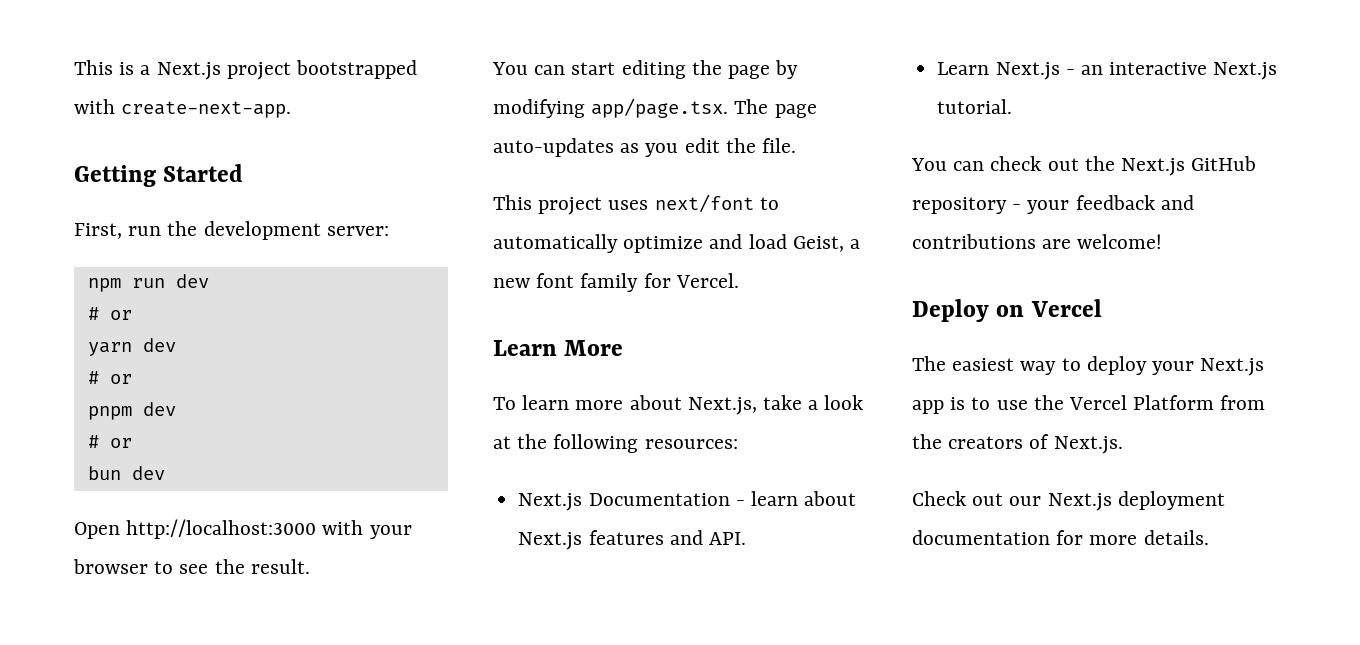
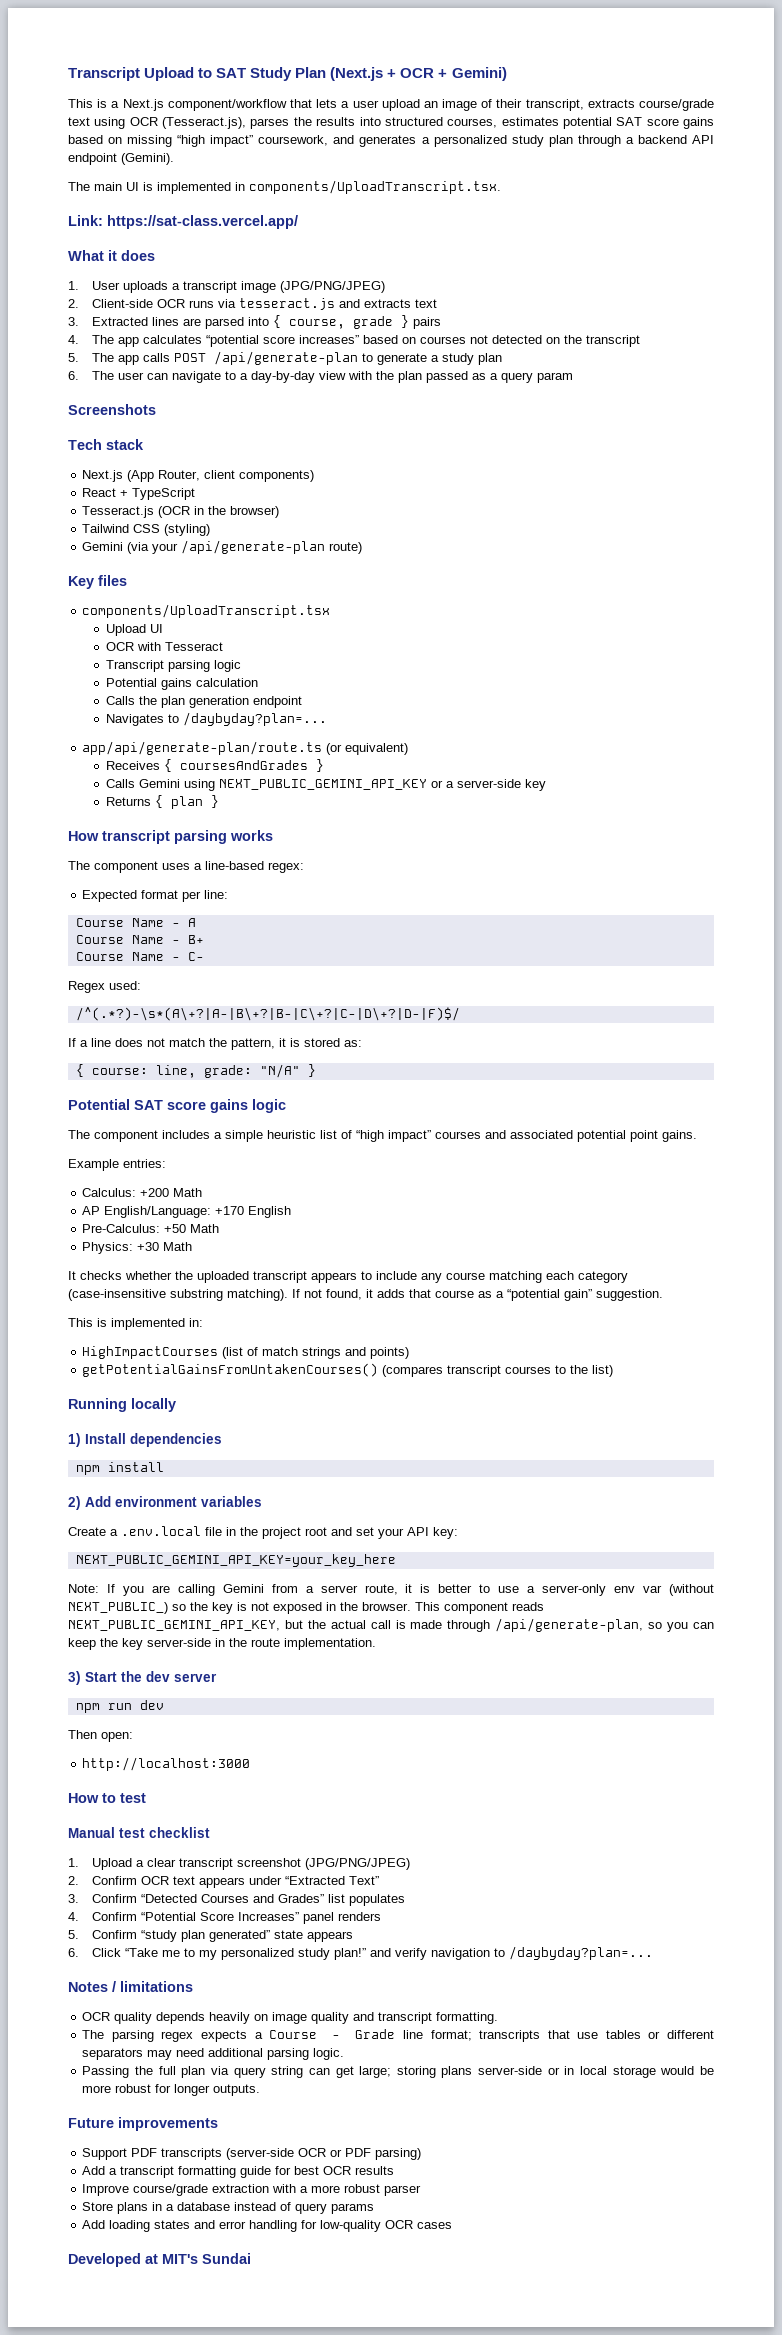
[74,60,418,80] [74,99,292,118] [74,164,244,187] [74,221,389,240] [87,274,209,292] [87,307,132,320] [87,338,176,356] [87,371,132,384] [87,402,176,420] [87,435,132,448] [87,466,165,480] [74,519,412,539] [73,559,310,574] [492,60,799,79] [493,98,817,118] [493,138,797,157] [493,194,779,215] [493,234,861,253] [493,273,739,292] [493,340,624,356] [493,395,864,415] [493,434,738,453] [518,491,857,511] [518,530,746,550] [937,62,1278,80] [937,99,1013,114] [911,156,1257,176] [912,195,1194,214] [912,234,1163,249] [912,299,1102,322] [912,356,1265,376] [912,395,1266,414] [912,434,1123,454] [912,491,1225,511] [912,530,1209,545] This is a Next.js project bootstrapped with create-next-app. // Getting Started // First, run the development server: // npm run dev // # or // yarn dev // # or // pnpm dev // # or // bun dev // Open http://localhost:3000 with your browser to see the result. // You can start editing the page by modifying app/page.tsx. The page auto-updates as you edit the file. // This project uses next/font to automatically optimize and load Geist, a new font family for Vercel. // Learn More // To learn more about Next.js, take a look at the following resources: // Next.js Documentation - learn about Next.js features and API. // Learn Next.js - an interactive Next.js tutorial. // You can check out the Next.js GitHub repository - your feedback and contributions are welcome! // Deploy on Vercel // The easiest way to deploy your Next.js app is to use the Vercel Platform from the creators of Next.js. // Check out our Next.js deployment documentation for more details. -> [68,67,507,81] [68,99,714,111] [68,117,714,129] [68,135,715,147] [68,153,174,165] [68,180,501,194] [68,215,298,229] [68,250,155,261] [68,281,385,293] [68,298,437,310] [68,315,441,329] [68,335,640,347] [68,351,502,365] [68,371,573,383] [68,404,156,415] [68,439,144,450] [82,470,315,482] [82,488,196,500] [82,506,280,518] [82,524,211,536] [82,540,363,554] [68,575,127,589] [82,604,331,618] [105,624,163,636] [105,642,223,651] [105,660,241,672] [105,678,258,690] [105,696,302,708] [105,712,327,726] [82,741,409,755] [105,759,324,772] [105,779,546,791] [105,795,219,809] [68,830,273,844] [68,861,304,873] [82,890,229,902] [75,918,196,927] [75,935,204,944] [75,952,204,961] [68,981,141,993] [75,1007,460,1021] [68,1038,362,1050] [75,1064,316,1078] [68,1099,286,1113] [68,1130,697,1142] [68,1159,166,1171] [82,1188,203,1197] [82,1206,292,1218] [82,1224,220,1233] [82,1242,193,1254] [68,1271,628,1283] [68,1289,663,1301] [68,1318,203,1330] [82,1346,410,1359] [82,1363,614,1377] [68,1398,176,1412] [68,1433,222,1447] [75,1462,164,1475] [68,1496,262,1510] [68,1526,458,1539] [75,1554,396,1567] [68,1584,715,1596] [68,1602,544,1614] [68,1618,715,1632] [68,1638,376,1650] [68,1671,217,1685] [75,1700,164,1713] [68,1730,133,1742] [82,1757,251,1771] [68,1793,146,1803] [68,1827,210,1838] [68,1858,410,1870] [68,1876,379,1888] [68,1894,405,1906] [68,1912,381,1924] [68,1930,353,1942] [68,1946,653,1960] [68,1981,193,1992] [82,2012,499,2024] [82,2029,715,2042] [82,2048,345,2060] [82,2066,714,2078] [82,2084,261,2096] [68,2117,218,2131] [82,2148,422,2160] [82,2166,395,2178] [82,2184,422,2196] [82,2202,375,2214] [82,2220,453,2232] [68,2253,251,2267] Transcript Upload to SAT Study Plan (Next.js + OCR + Gemini) // This is a Next.js component/workflow that lets a user upload an image of their transcript, extracts course/grade text using OCR (Tesseract.js), parses the results into structured courses, estimates potential SAT score gains based on missing “high impact” coursework, and generates a personalized study plan through a backend API endpoint (Gemini). // The main UI is implemented in components/UploadTranscript.tsx. // Link: https://sat-class.vercel.app/ // What it does // 1. User uploads a transcript image (JPG/PNG/JPEG) // 2. Client-side OCR runs via tesseract.js and extracts text // 3. Extracted lines are parsed into { course, grade } pairs // 4. The app calculates “potential score increases” based on courses not detected on the transcript // 5. The app calls POST /api/generate-plan to generate a study plan // 6. The user can navigate to a day-by-day view with the plan passed as a query param // Screenshots // Tech stack // Next.js (App Router, client components) // React + TypeScript // Tesseract.js (OCR in the browser) // Tailwind CSS (styling) // Gemini (via your /api/generate-plan route) // Key files // components/UploadTranscript.tsx // Upload UI // OCR with Tesseract // Transcript parsing logic // Potential gains calculation // Calls the plan generation endpoint // Navigates to /daybyday?plan=... // app/api/generate-plan/route.ts (or equivalent) // Receives { coursesAndGrades } // Calls Gemini using NEXT_PUBLIC_GEMINI_API_KEY or a server-side key // Returns { plan } // How transcript parsing works // The component uses a line-based regex: // Expected format per line: // Course Name - A // Course Name - B+ // Course Name - C- // Regex used: // /^(.*?)-\s*(A\+?|A-|B\+?|B-|C\+?|C-|D\+?|D-|F)$/ // If a line does not match the pattern, it is stored as: // { course: line, grade: "N/A" } // Potential SAT score gains logic // The component includes a simple heuristic list of “high impact” courses and associated potential point gains. // Example entries: // Calculus: +200 Math // AP English/Language: +170 English // Pre-Calculus: +50 Math // Physics: +30 Math // It checks whether the uploaded transcript appears to include any course matching each category (case-insensitive substring matching). If not found, it adds that course as a “potential gain” suggestion. // This is implemented in: // HighImpactCourses (list of match strings and points) // getPotentialGainsFromUntakenCourses() (compares transcript courses to the list) // Running locally // 1) Install dependencies // npm install // 2) Add environment variables // Create a .env.local file in the project root and set your API key: // NEXT_PUBLIC_GEMINI_API_KEY=your_key_here // Note: If you are calling Gemini from a server route, it is better to use a server-only env var (without NEXT_PUBLIC_) so the key is not exposed in the browser. This component reads NEXT_PUBLIC_GEMINI_API_KEY, but the actual call is made through /api/generate-plan, so you can keep the key server-side in the route implementation. // 3) Start the dev server // npm run dev // Then open: // http://localhost:3000 // How to test // Manual test checklist // 1. Upload a clear transcript screenshot (JPG/PNG/JPEG) // 2. Confirm OCR text appears under “Extracted Text” // 3. Confirm “Detected Courses and Grades” list populates // 4. Confirm “Potential Score Increases” panel renders // 5. Confirm “study plan generated” state appears // 6. Click “Take me to my personalized study plan!” and verify navigation to /daybyday?plan=... // Notes / limitations // OCR quality depends heavily on image quality and transcript formatting. // The parsing regex expects a Course - Grade line format; transcripts that use tables or different separators may need additional parsing logic. // Passing the full plan via query string can get large; storing plans server-side or in local storage would be more robust for longer outputs. // Future improvements // Support PDF transcripts (server-side OCR or PDF parsing) // Add a transcript formatting guide for best OCR results // Improve course/grade extraction with a more robust parser // Store plans in a database instead of query params // Add loading states and error handling for low-quality OCR cases // Developed at MIT's Sundai

